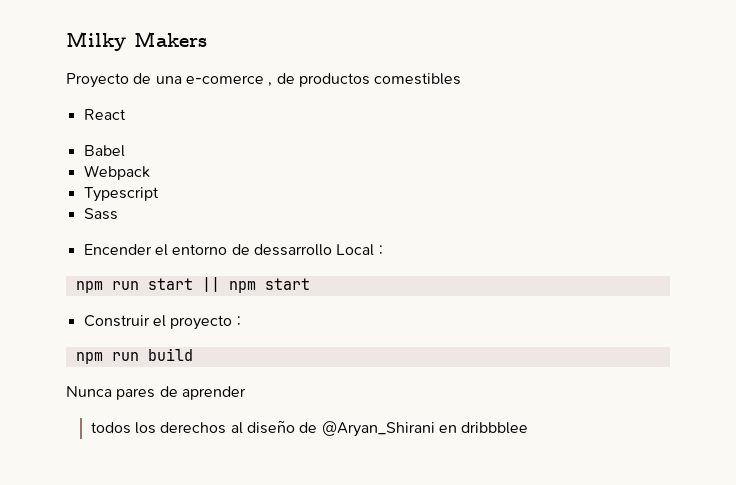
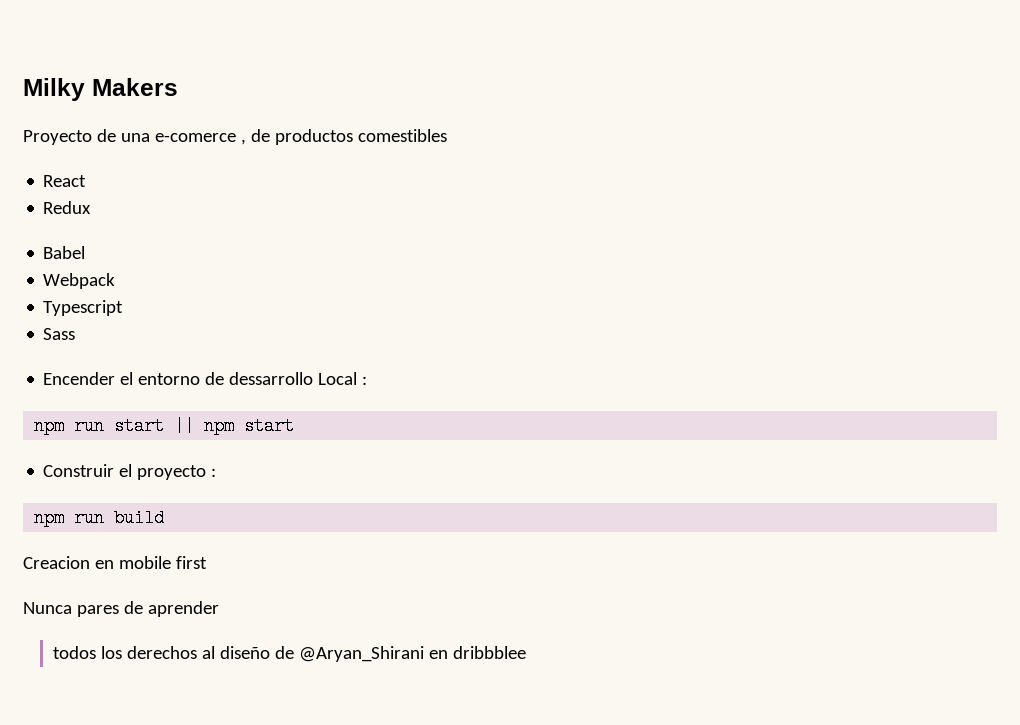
(126, 114) none -> [43,201,92,214] // Redux
(193, 354) none -> [23,556,207,569] // Creacion en mobile first

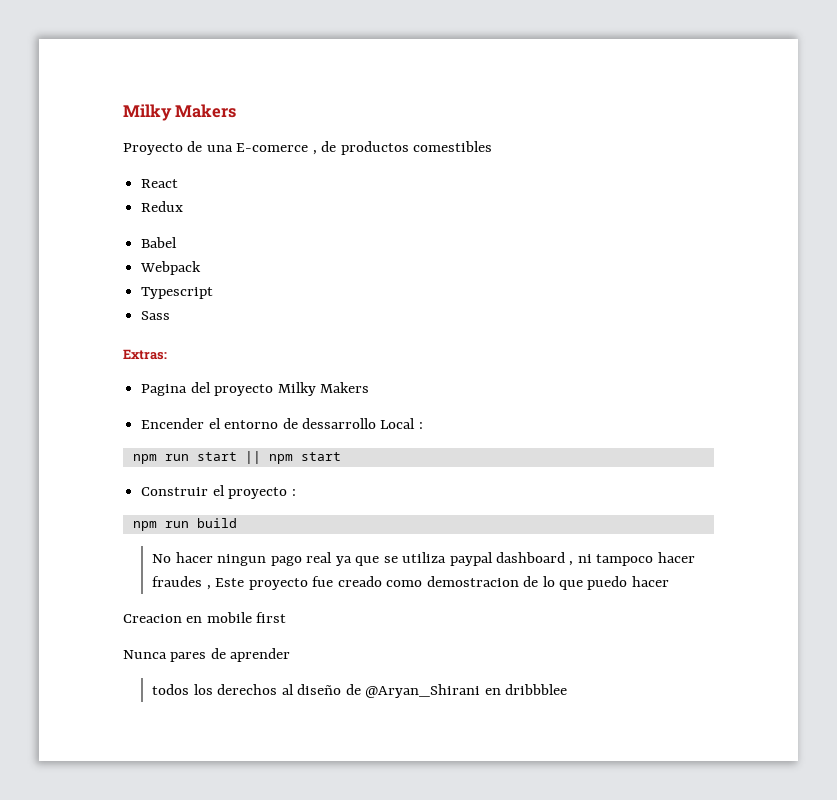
[154,133,236,142] e-comerce -> [236,143,309,152] E-comerce
(76, 334) none -> [123,349,167,360] [141,382,369,396] // Extras: // Pagina del proyecto Milky Makers
(165, 518) none -> [152,552,695,566] [152,576,669,590] // No hacer ningun pago real ya que se utiliza paypal dashboard , ni tampoco hacer fraudes , Este proyecto fue creado como demostracion de lo que puedo hacer

